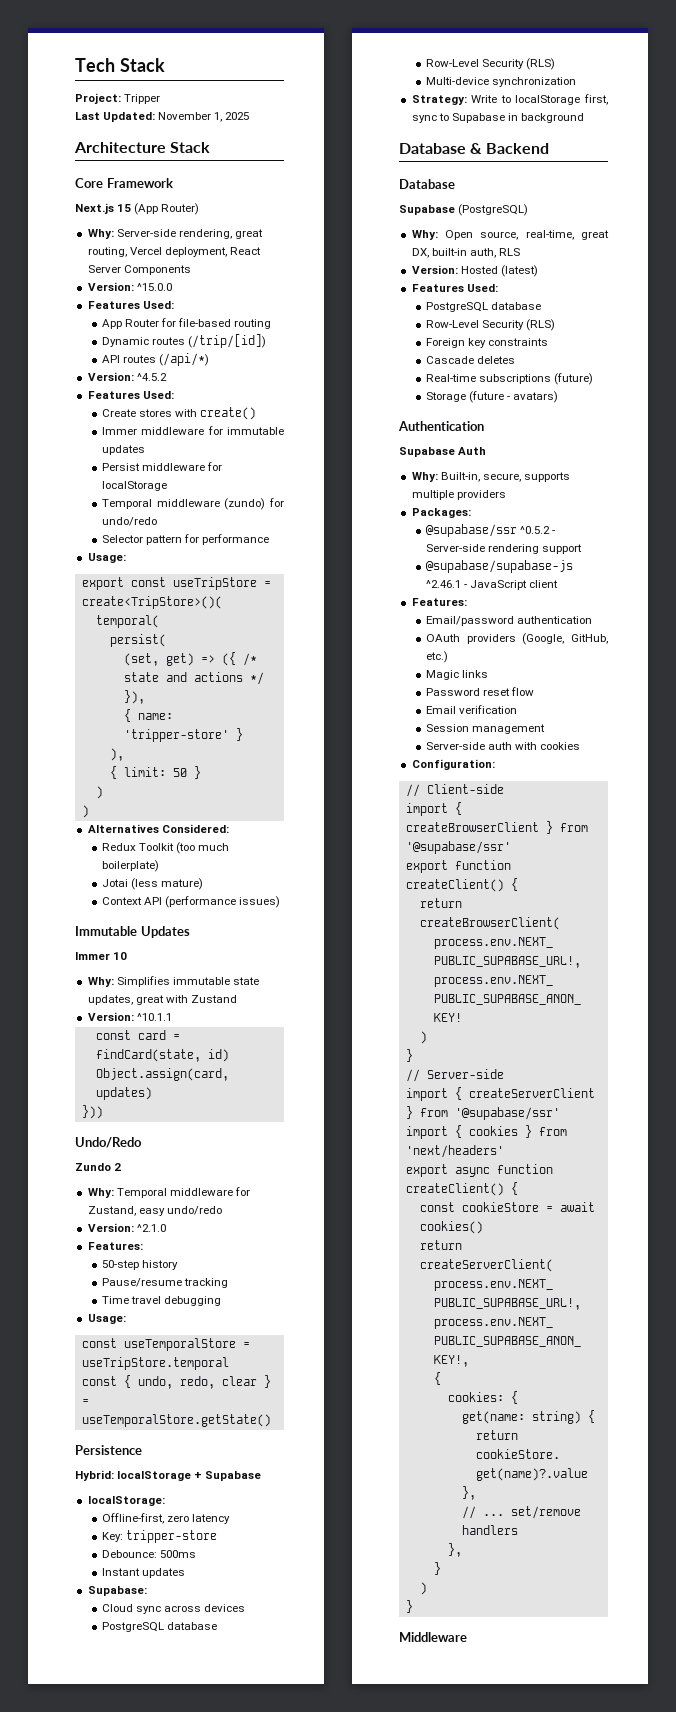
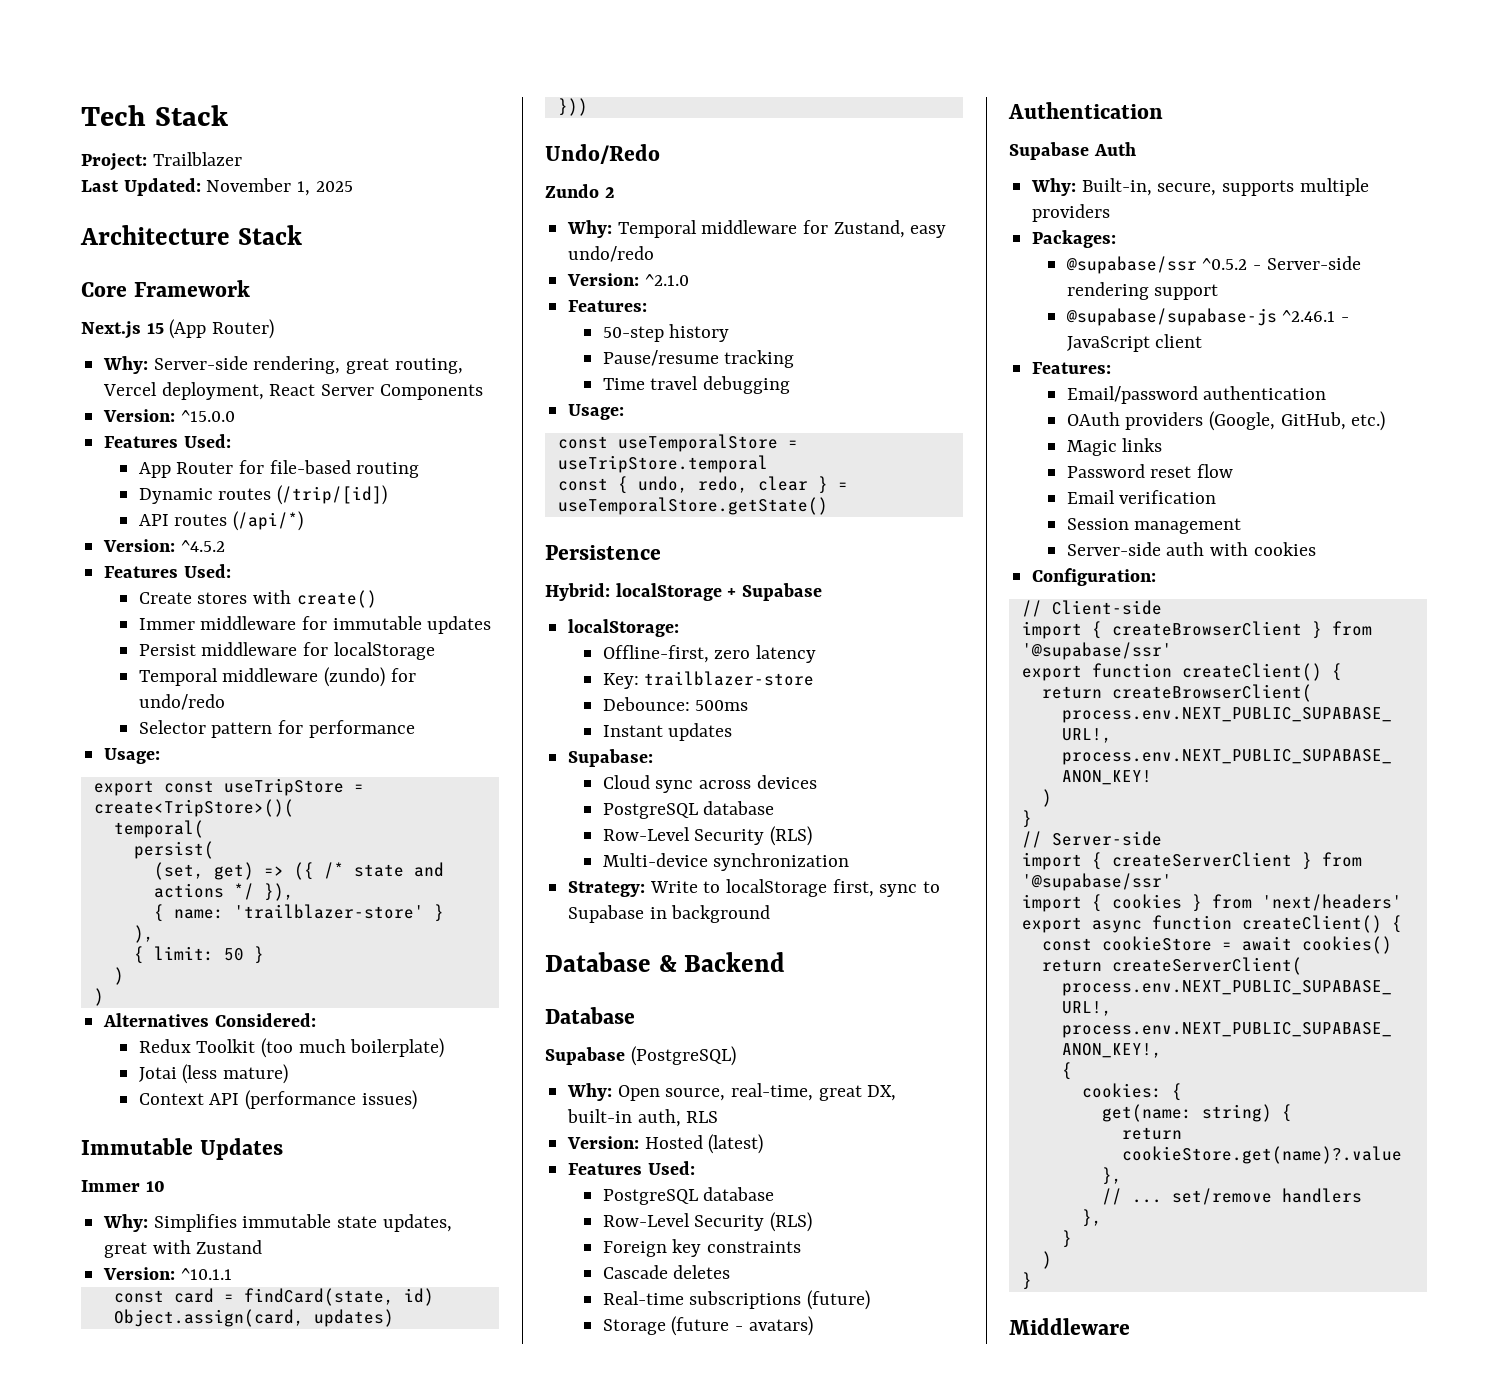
[124,94,161,104] Tripper -> [152,152,242,166] Trailblazer
[123,729,229,742] 'tripper-store' -> [233,904,424,919] 'trailblazer-store'
[126,1530,218,1543] tripper-store -> [644,671,815,686] trailblazer-store

